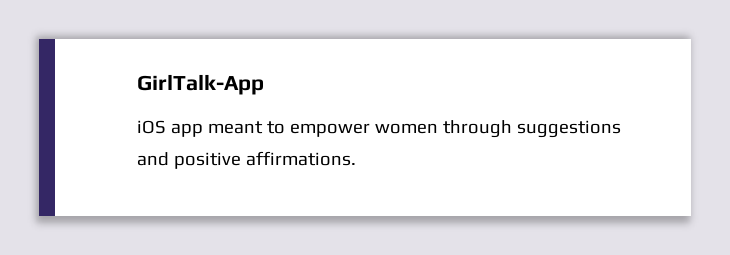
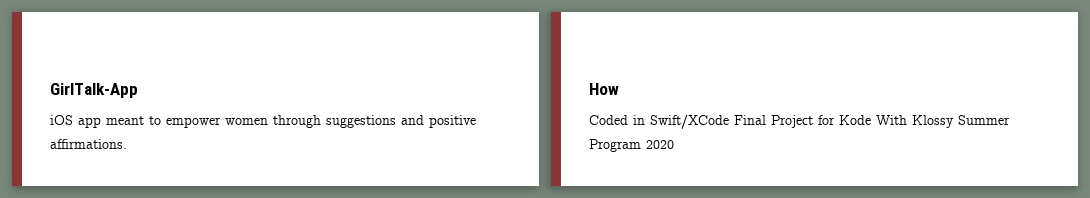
(356, 158) none -> [589,83,619,95] [589,114,1010,129] [589,139,674,152] // How // Coded in Swift/XCode Final Project for Kode With Klossy Summer Program 2020

